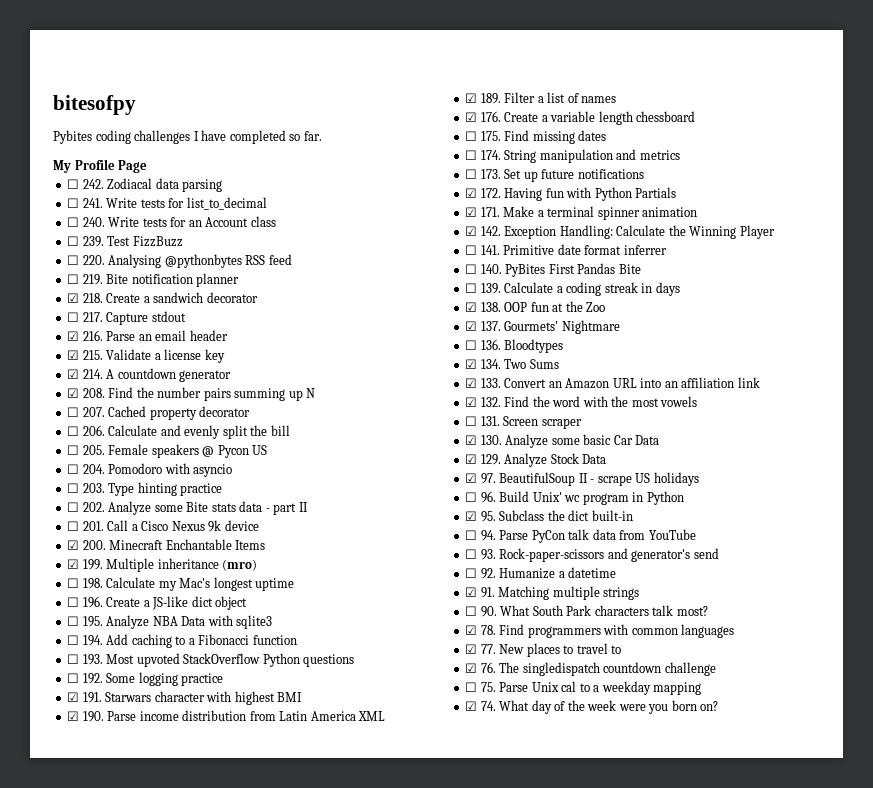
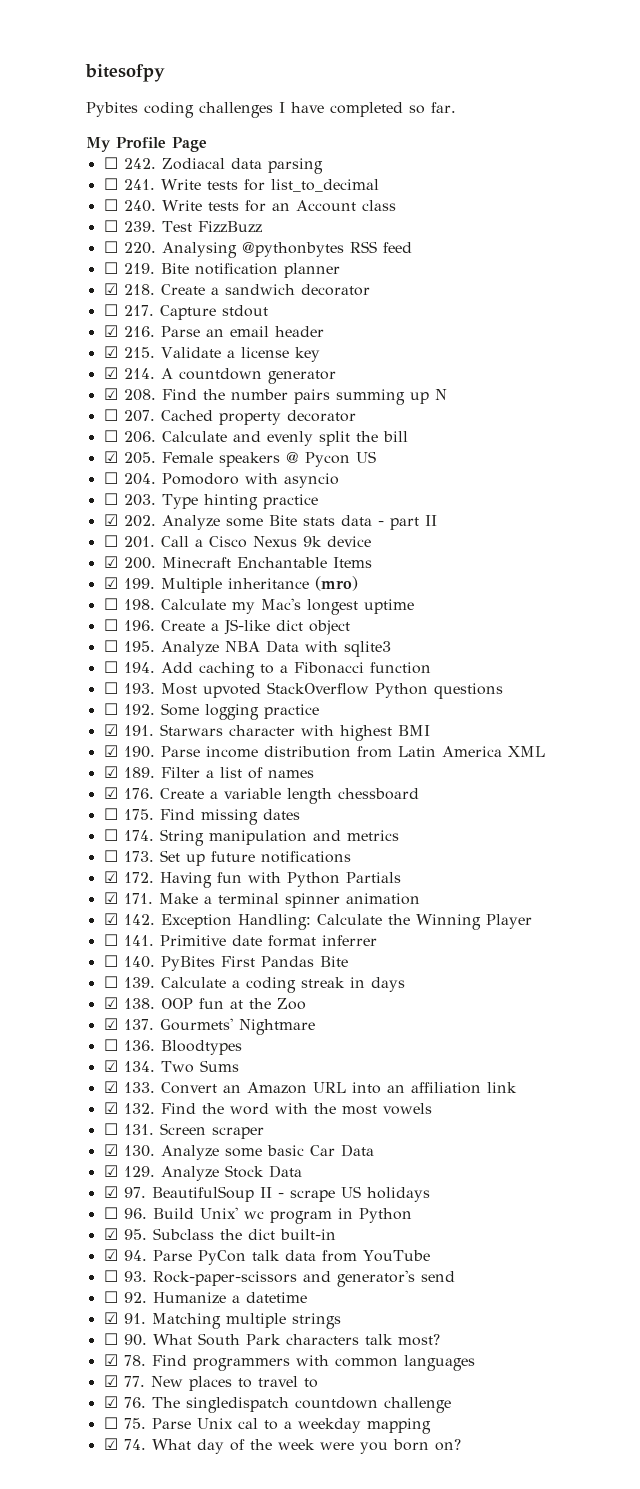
[67,445,80,455] ☐ -> [103,451,118,463] ☑
[67,502,80,512] ☐ -> [103,514,118,526] ☑
[465,530,478,540] ☐ -> [103,1249,118,1261] ☑

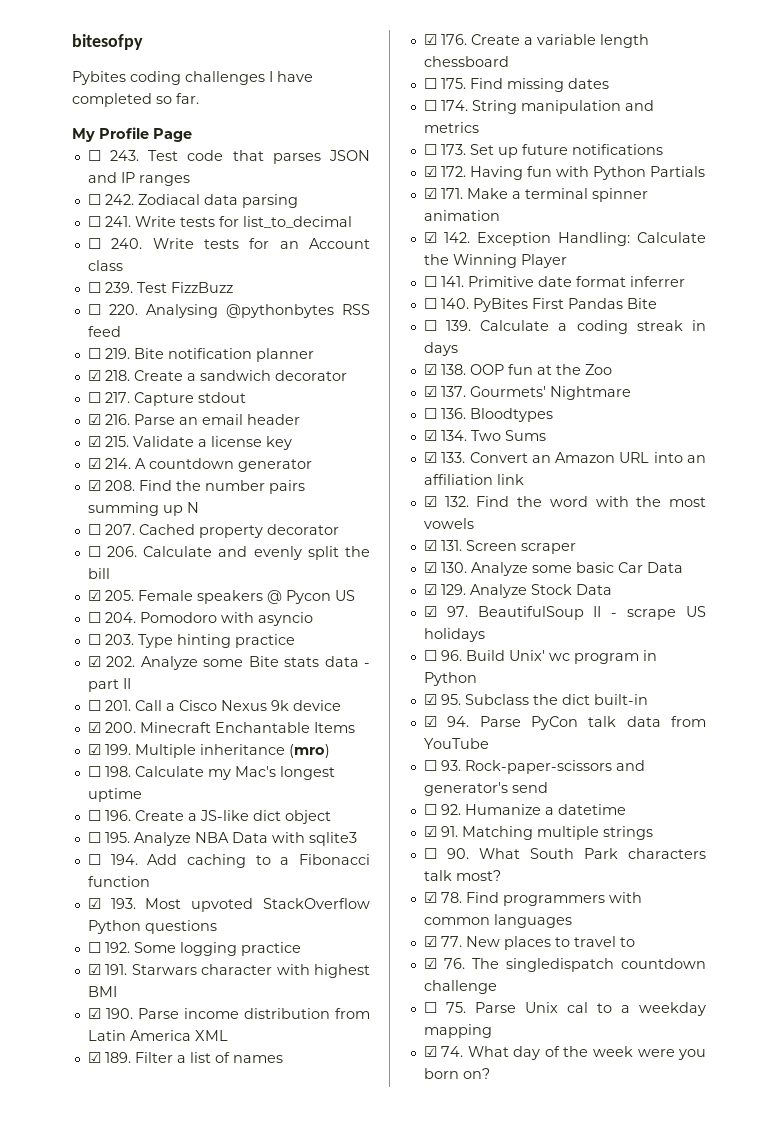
(207, 144) none -> [87,150,370,164] [87,172,190,186] // ☐ 243. Test code that parses JSON and IP ranges
[103,682,118,694] ☐ -> [87,898,101,909] ☑
[103,1123,118,1135] ☐ -> [423,540,437,551] ☑

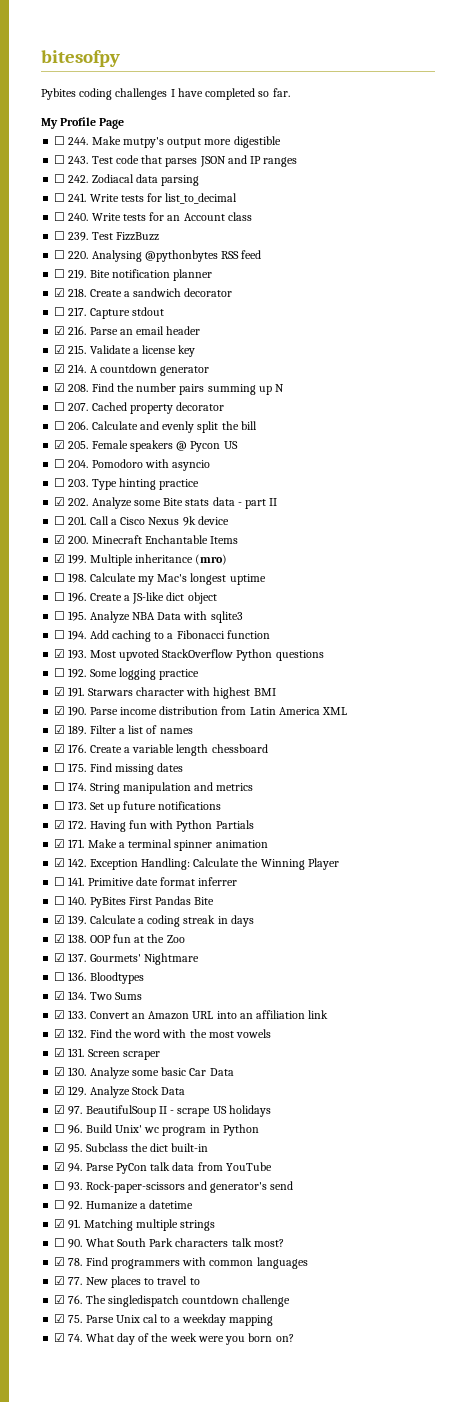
(192, 135) none -> [54,136,281,148] // ☐ 244. Make mutpy's output more digestible
[423,320,437,331] ☐ -> [54,915,66,924] ☑
[423,1002,437,1013] ☐ -> [54,1314,66,1323] ☑

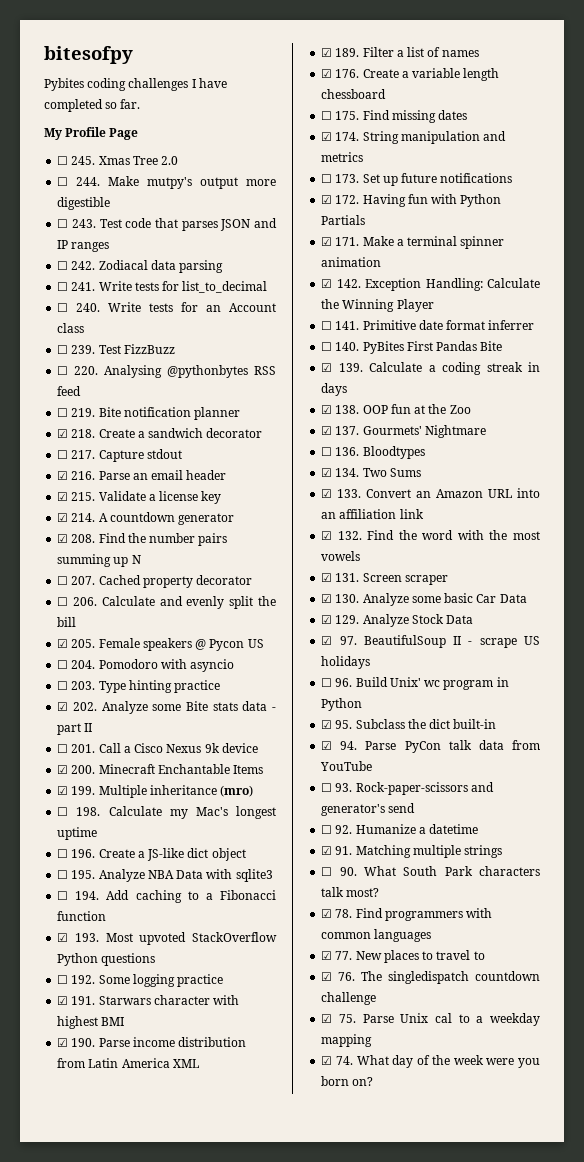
(125, 123) none -> [57,156,179,165] // ☐ 245. Xmas Tree 2.0
[54,782,66,791] ☐ -> [321,132,333,141] ☑

